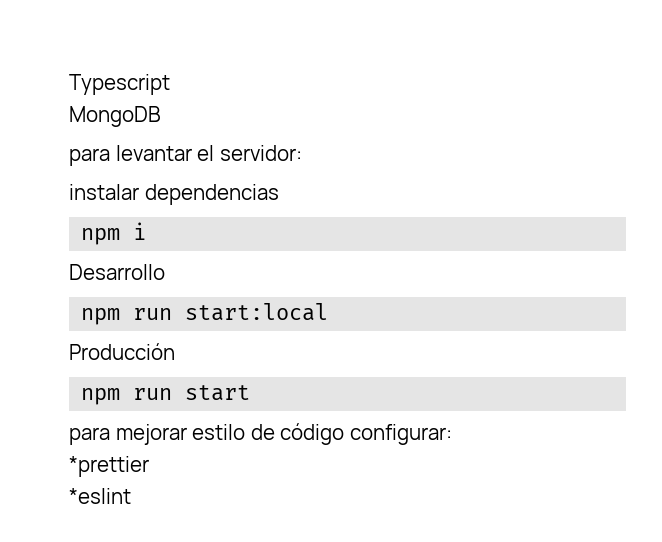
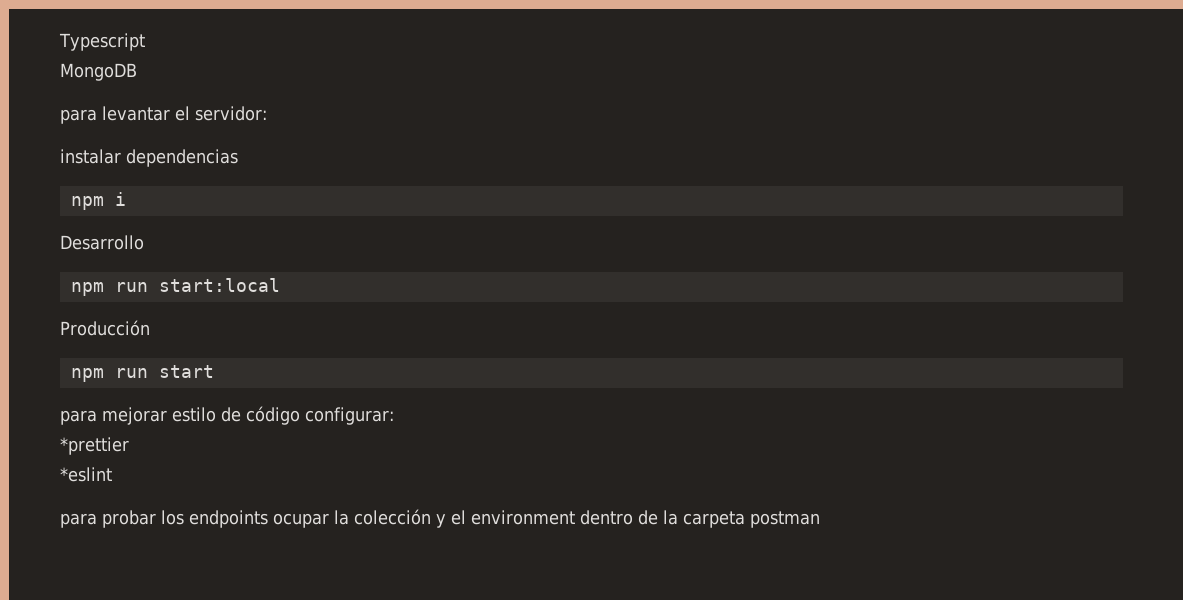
(131, 496) none -> [60,509,820,528] // para probar los endpoints ocupar la colección y el environment dentro de la carpeta postman

